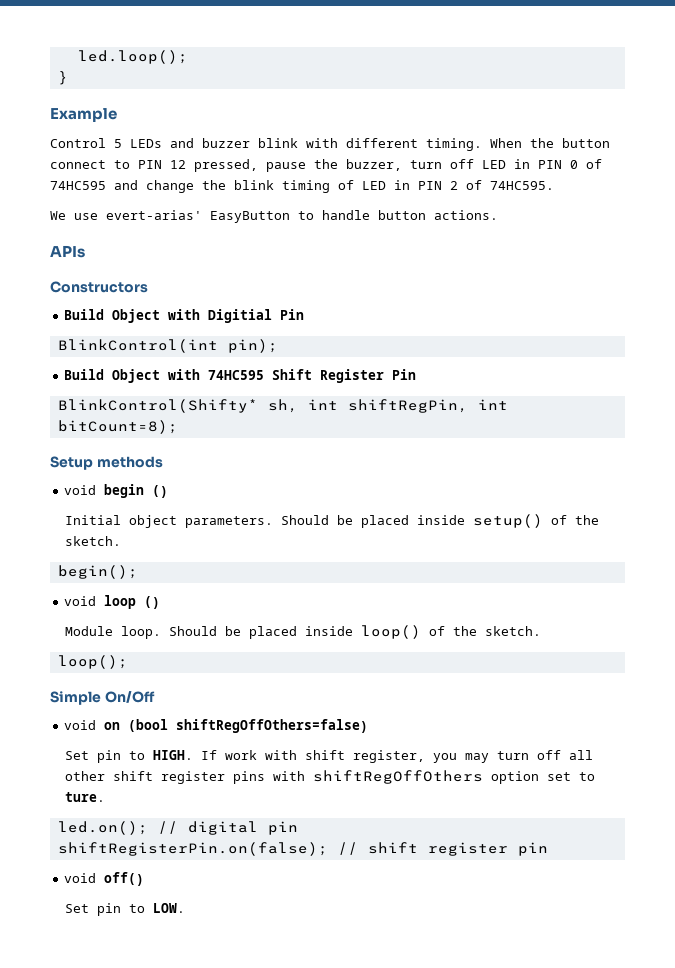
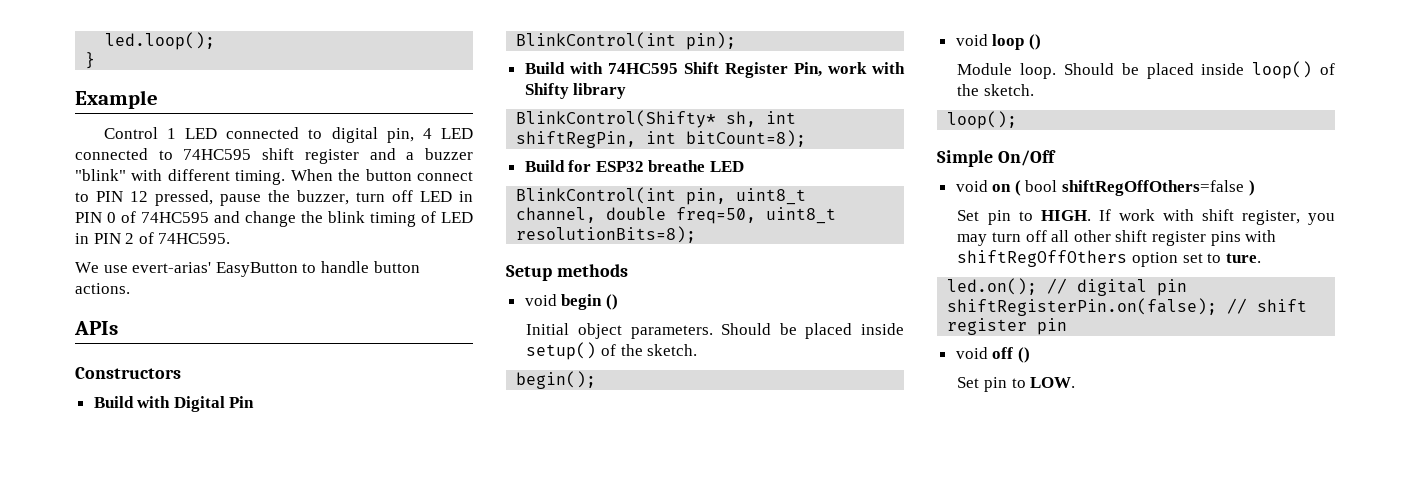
[114,138,298,148] 5 LEDs and buzzer blink -> [166,127,473,143] [75,148,474,164] [75,169,126,181] 1 LED connected to digital pin, 4 LED connected to 74HC595 shift register and a buzzer "blink"
[112,309,273,323] Object with Digitial -> [137,396,225,412] with Digital
[112,369,161,383] Object -> (565, 68) none
[392,369,417,380] Pin -> [793,62,905,77] [524,83,627,99] Pin, work with Shifty library
(178, 427) none -> [524,160,745,172] [516,187,807,205] [516,207,837,224] [516,226,697,243] // Build for ESP32 breathe LED // BlinkControl(int pin, uint8_t channel, double freq=50, uint8_t resolutionBits=8);
[128,719,369,733] (bool shiftRegOffOthers=false) -> [1014,180,1255,196] ( bool shiftRegOffOthers=false )
[104,872,145,886] off() -> [992,347,1030,363] off ()

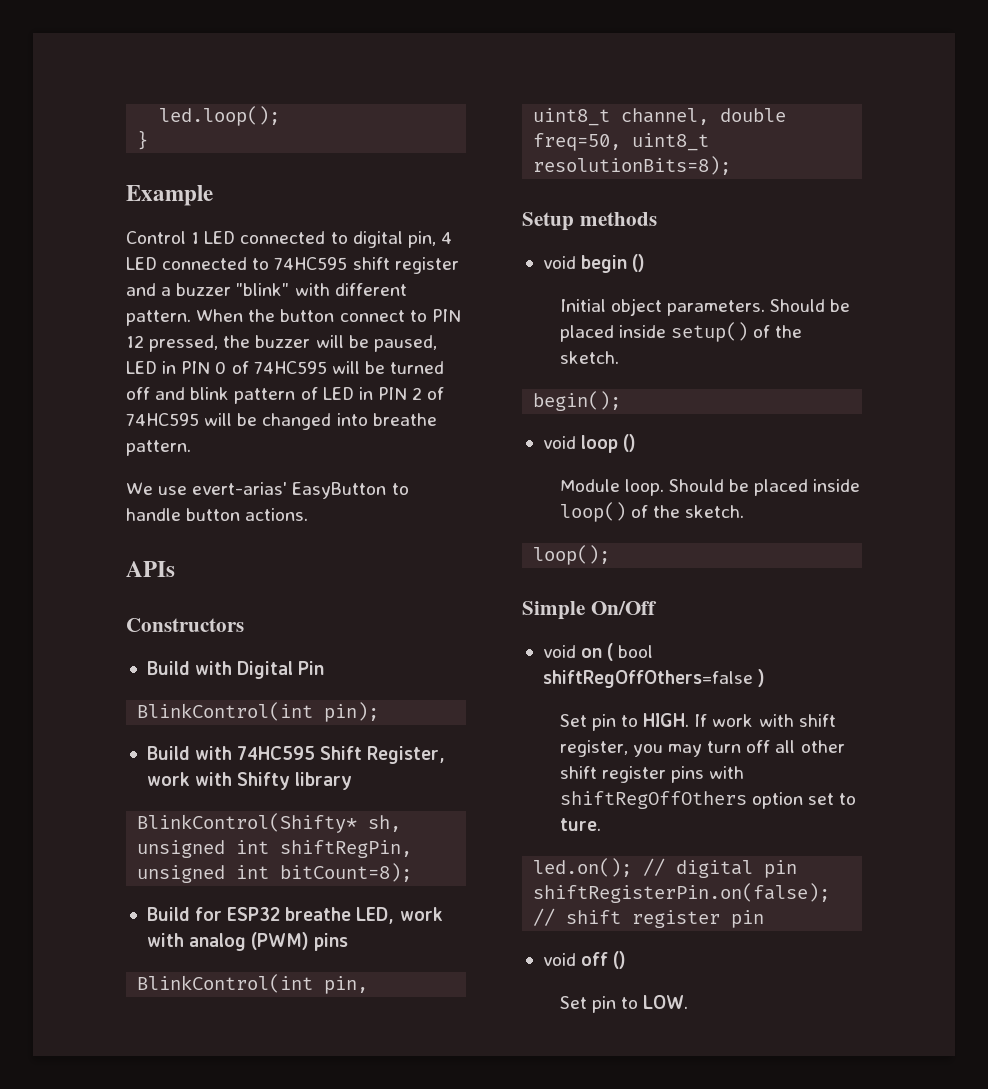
[235,170,286,185] timing. -> [126,310,191,326] pattern.
[220,190,413,206] pause the buzzer, turn off -> [223,335,437,352] the buzzer will be paused,
[214,211,416,227] and change the blink timing -> [331,361,445,374] [126,387,296,404] will be turned off and blink pattern
[158,233,231,244] 74HC595. -> [126,413,437,430] [126,440,191,456] 74HC595 will be changed into breathe pattern.
[724,62,822,78] Register Pin, -> [367,746,446,764] Register,
(757, 119) none -> [137,840,226,858] unsigned
(637, 139) none -> [137,865,226,883] unsigned
[710,161,745,172] LED -> [356,907,443,924] [146,932,349,951] LED, work with analog (PWM) pins

